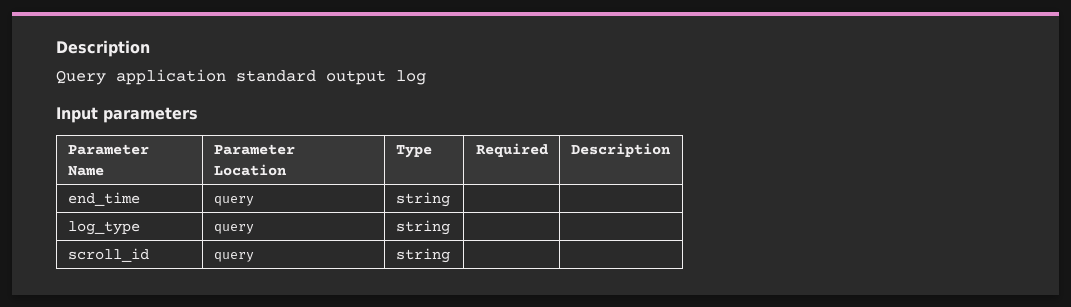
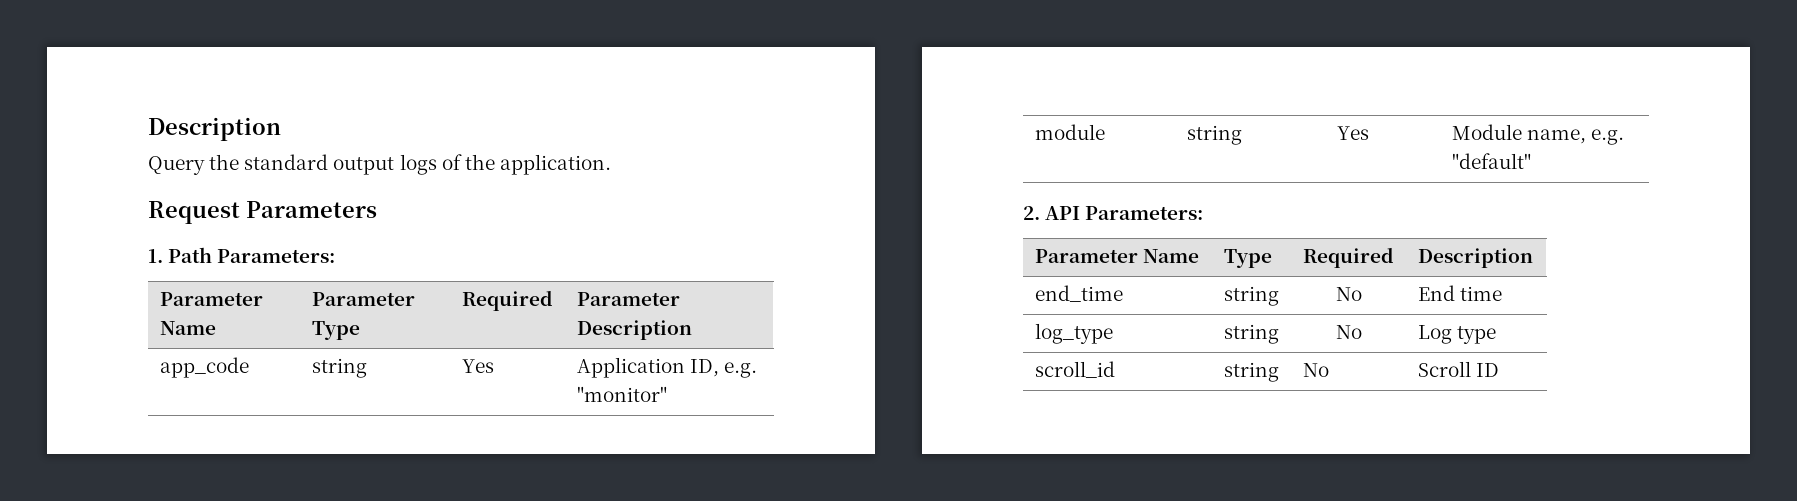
[116,69,226,85] application -> [209,154,240,170] the
[396,70,426,85] [56,107,198,123] [67,144,149,155] [67,166,104,176] [213,144,295,155] [213,164,287,176] [395,145,432,158] [475,143,548,157] [570,143,671,157] [67,192,140,206] [213,196,254,206] [395,192,450,207] [67,221,140,235] [213,224,254,234] [395,220,450,235] [67,248,149,262] [213,252,254,262] [395,248,450,263] log // Input parameters // Parameter Name | Parameter Location | Type | Required | Description // end_time | query | string | | // log_type | query | string | | // scroll_id | query | string | | -> [399,154,611,175] [148,201,377,224] [148,247,336,263] [159,292,263,306] [159,321,216,335] [311,292,415,306] [311,321,360,340] [461,290,553,311] [576,292,680,306] [576,320,692,340] [159,357,249,378] [311,358,367,378] [461,359,494,373] [576,357,757,378] [576,386,667,402] [1034,124,1105,140] [1186,125,1242,145] [1336,126,1369,140] [1451,124,1624,145] [1451,153,1531,169] [1023,206,1204,220] [1034,249,1199,263] [1223,249,1272,268] [1302,247,1394,268] [1417,248,1533,268] [1034,285,1123,302] [1223,286,1279,306] [1336,287,1362,301] [1417,285,1502,301] [1034,323,1113,344] [1223,324,1279,344] [1336,325,1362,339] [1417,325,1496,344] [1034,361,1115,378] [1223,362,1279,382] [1302,363,1329,377] [1417,361,1499,377] logs of the application. // Request Parameters // 1. Path Parameters: // Parameter Name | Parameter Type | Required | Parameter Description // app_code | string | Yes | Application ID, e.g. "monitor" // module | string | Yes | Module name, e.g. "default" // 2. API Parameters: // Parameter Name | Type | Required | Description // end_time | string | No | End time // log_type | string | No | Log type // scroll_id | string | No | Scroll ID

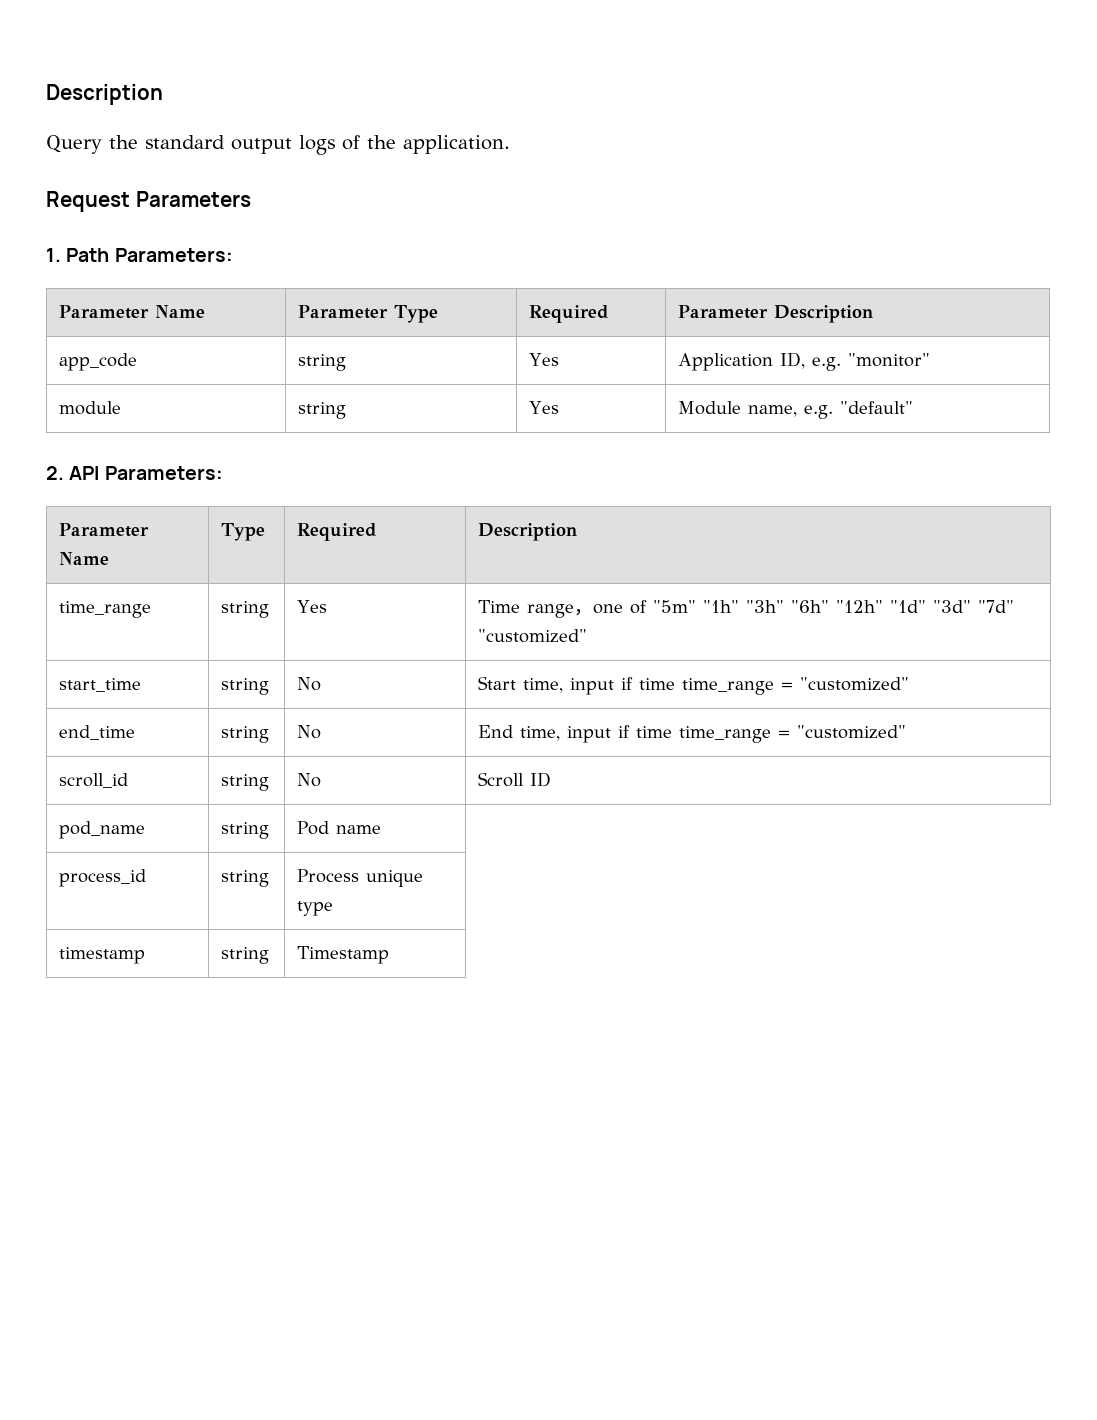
[1034,285,1123,302] [1223,286,1279,306] [1336,287,1362,301] [1417,285,1502,301] [1034,323,1113,344] [1223,324,1279,344] [1336,325,1362,339] [1417,325,1496,344] end_time | string | No | End time // log_type | string | No | Log type -> [59,601,152,618] [221,601,270,618] [297,600,328,613] [478,600,1015,618] [478,629,588,643] [59,678,142,692] [221,678,270,695] [297,677,322,691] [478,676,910,695] [59,725,136,740] [221,726,270,743] [297,725,322,739] [478,725,907,743] time_range | string | Yes | Time range，one of "5m" "1h" "3h" "6h" "12h" "1d" "3d" "7d" "customized" // start_time | string | No | Start time, input if time time_range = "customized" // end_time | string | No | End time, input if time time_range = "customized"
(1499, 370) none -> [59,821,146,839] [221,822,270,839] [297,821,382,835] [59,869,147,887] [221,870,270,887] [297,869,424,887] [297,901,334,916] [59,947,146,964] [221,947,270,964] [297,946,390,964] // pod_name | string | Pod name // process_id | string | Process unique type // timestamp | string | Timestamp

